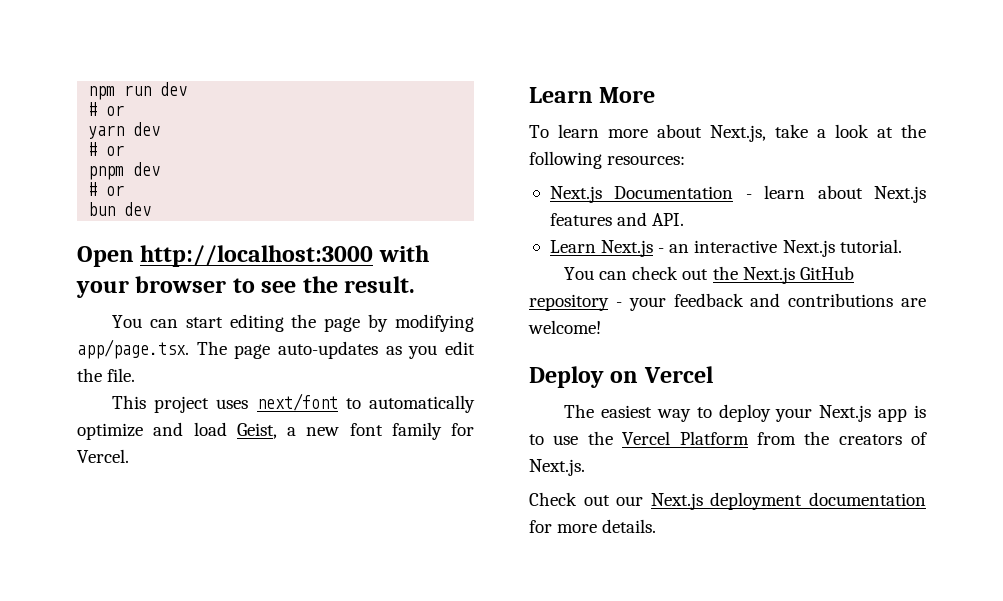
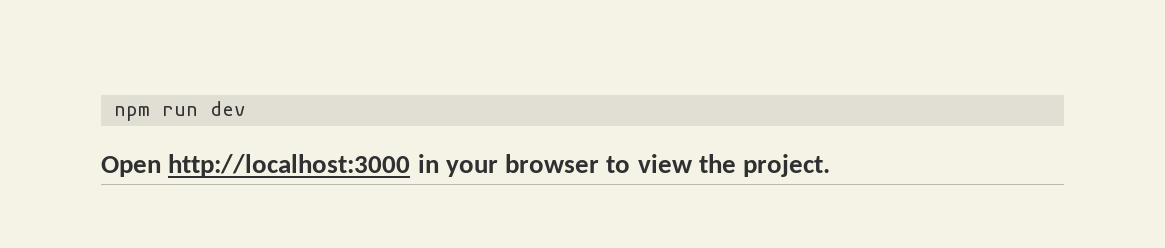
[88,102,125,116] [88,122,161,139] [88,142,125,156] [88,162,161,180] [88,182,125,196] [88,202,152,216] // # or // yarn dev // # or // pnpm dev // # or // bun dev -> (246, 108) none
[378,245,429,262] with -> [417,154,439,173] in
[261,276,416,293] [112,314,474,332] [77,339,476,359] [77,368,136,382] [112,393,476,413] [77,422,474,440] [77,449,129,463] [529,87,656,103] [529,124,926,142] [529,151,686,169] [549,185,927,203] [549,212,685,226] [549,239,902,257] [564,266,854,284] [529,293,926,311] [528,320,601,334] [529,366,713,388] [564,404,926,422] [529,431,927,445] [529,459,585,476] [529,492,926,510] [529,519,657,533] see the result. // You can start editing the page by modifying app/page.tsx. The page auto-updates as you edit the file. // This project uses next/font to automatically optimize and load Geist, a new font family for Vercel. // Learn More // To learn more about Next.js, take a look at the following resources: // Next.js Documentation - learn about Next.js features and API. // Learn Next.js - an interactive Next.js tutorial. // You can check out the Next.js GitHub repository - your feedback and contributions are welcome! // Deploy on Vercel // The easiest way to deploy your Next.js app is to use the Vercel Platform from the creators of Next.js. // Check out our Next.js deployment documentation for more details. -> [637,154,831,177] view the project.

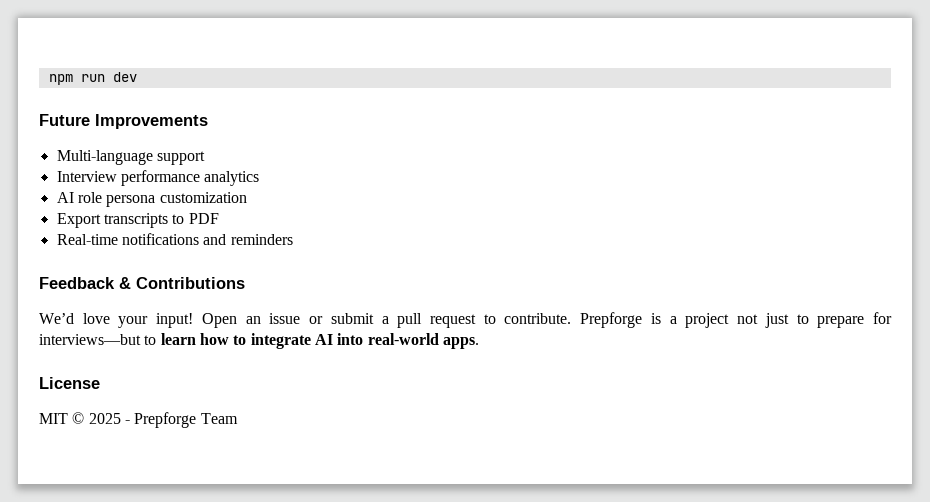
[101,154,831,177] Open http://localhost:3000 in your browser to view the project. -> [39,114,208,129] [56,150,205,165] [56,170,260,186] [56,192,247,207] [56,213,219,228] [56,233,293,245] [39,277,245,289] [39,312,893,328] [39,333,479,349] [39,377,100,389] [39,412,238,428] Future Improvements // Multi-language support // Interview performance analytics // AI role persona customization // Export transcripts to PDF // Real-time notifications and reminders // Feedback & Contributions // We’d love your input! Open an issue or submit a pull request to contribute. Prepforge is a project not just to prepare for interviews—but to learn how to integrate AI into real-world apps. // License // MIT © 2025 - Prepforge Team

